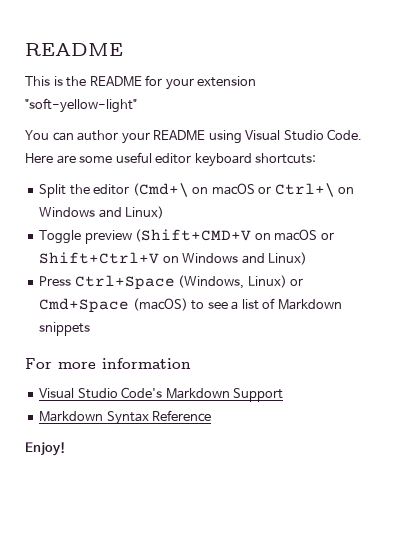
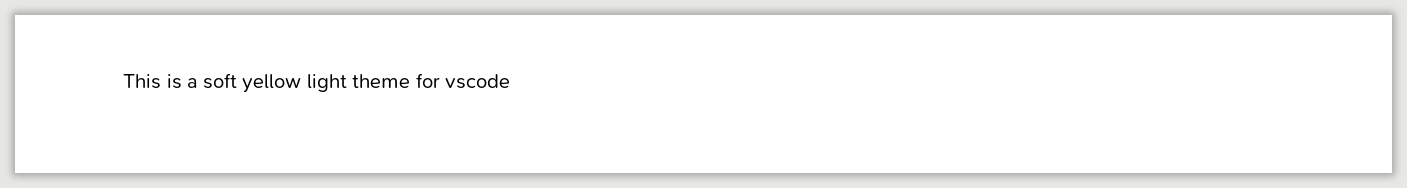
[25,43,123,56] README // -> (123, 81) none
[66,75,257,90] [25,98,137,113] [25,129,363,144] [25,152,317,167] [39,183,355,198] [39,206,165,219] [39,229,334,244] [39,252,308,265] [39,275,304,290] [39,298,342,313] [39,322,91,336] [25,358,191,369] [39,387,284,402] [39,410,212,425] [25,442,66,456] the README for your extension "soft-yellow-light" // You can author your README using Visual Studio Code. Here are some useful editor keyboard shortcuts: // Split the editor (Cmd+\ on macOS or Ctrl+\ on Windows and Linux) // Toggle preview (Shift+CMD+V on macOS or Shift+Ctrl+V on Windows and Linux) // Press Ctrl+Space (Windows, Linux) or Cmd+Space (macOS) to see a list of Markdown snippets // For more information // Visual Studio Code's Markdown Support // Markdown Syntax Reference // Enjoy! -> [187,73,511,93] a soft yellow light theme for vscode

